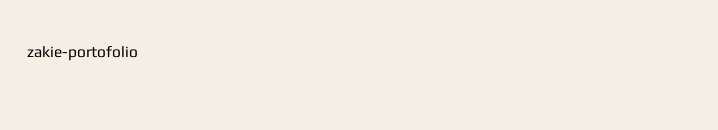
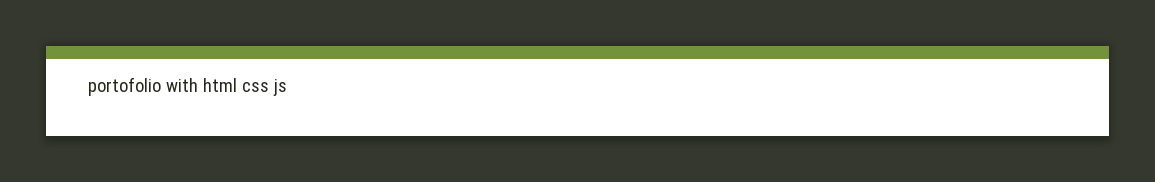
[27,46,138,61] zakie-portofolio -> [88,77,287,96] portofolio with html css js

